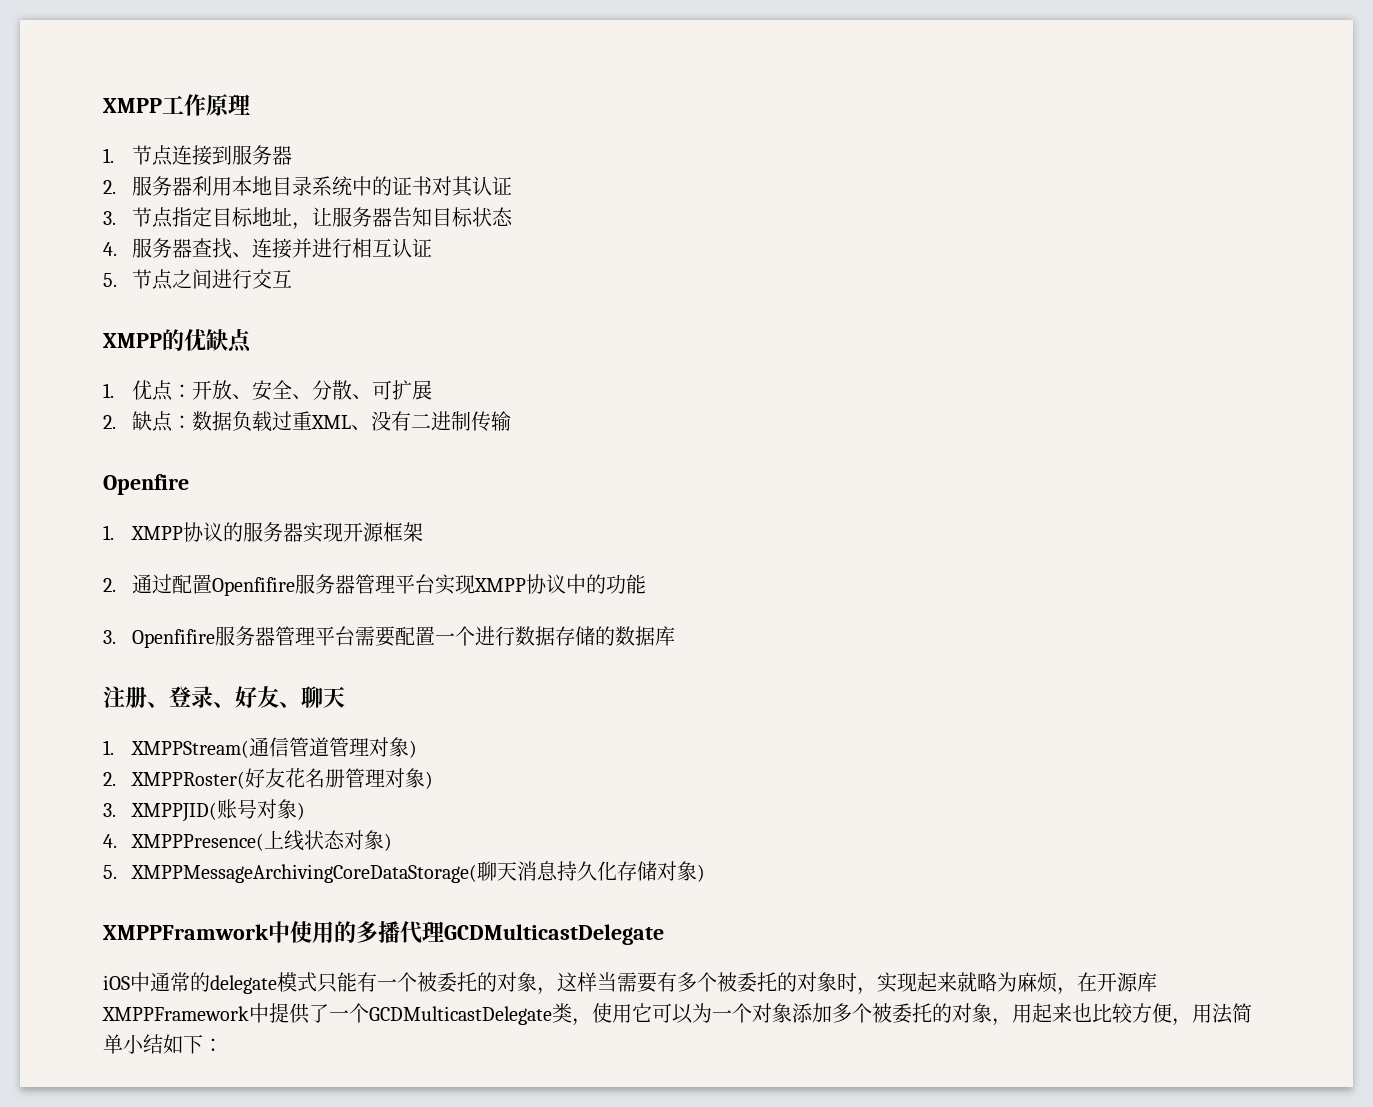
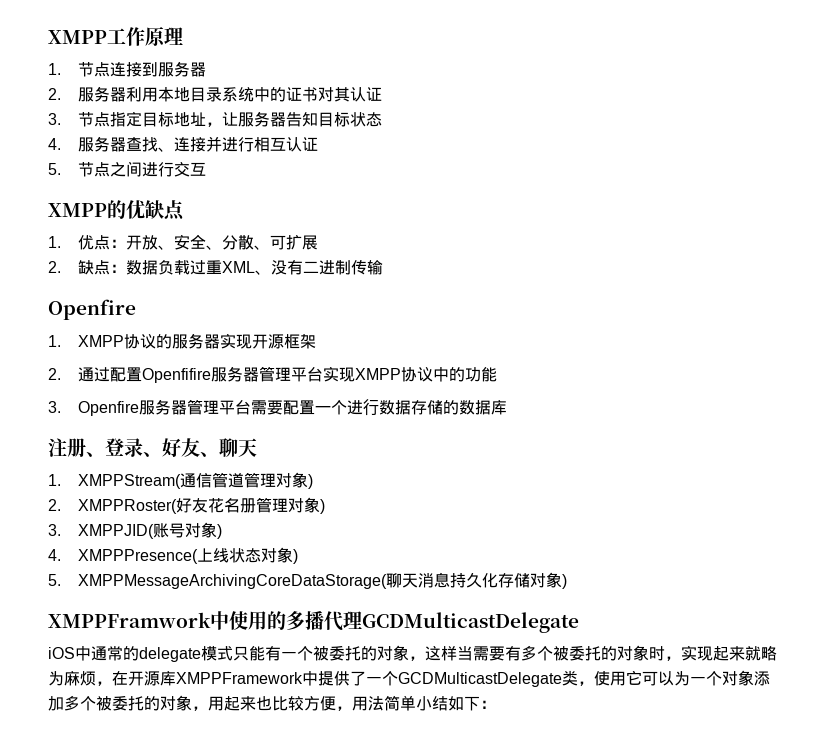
[131,629,215,648] Openfifire -> [78,401,140,416] Openfire

